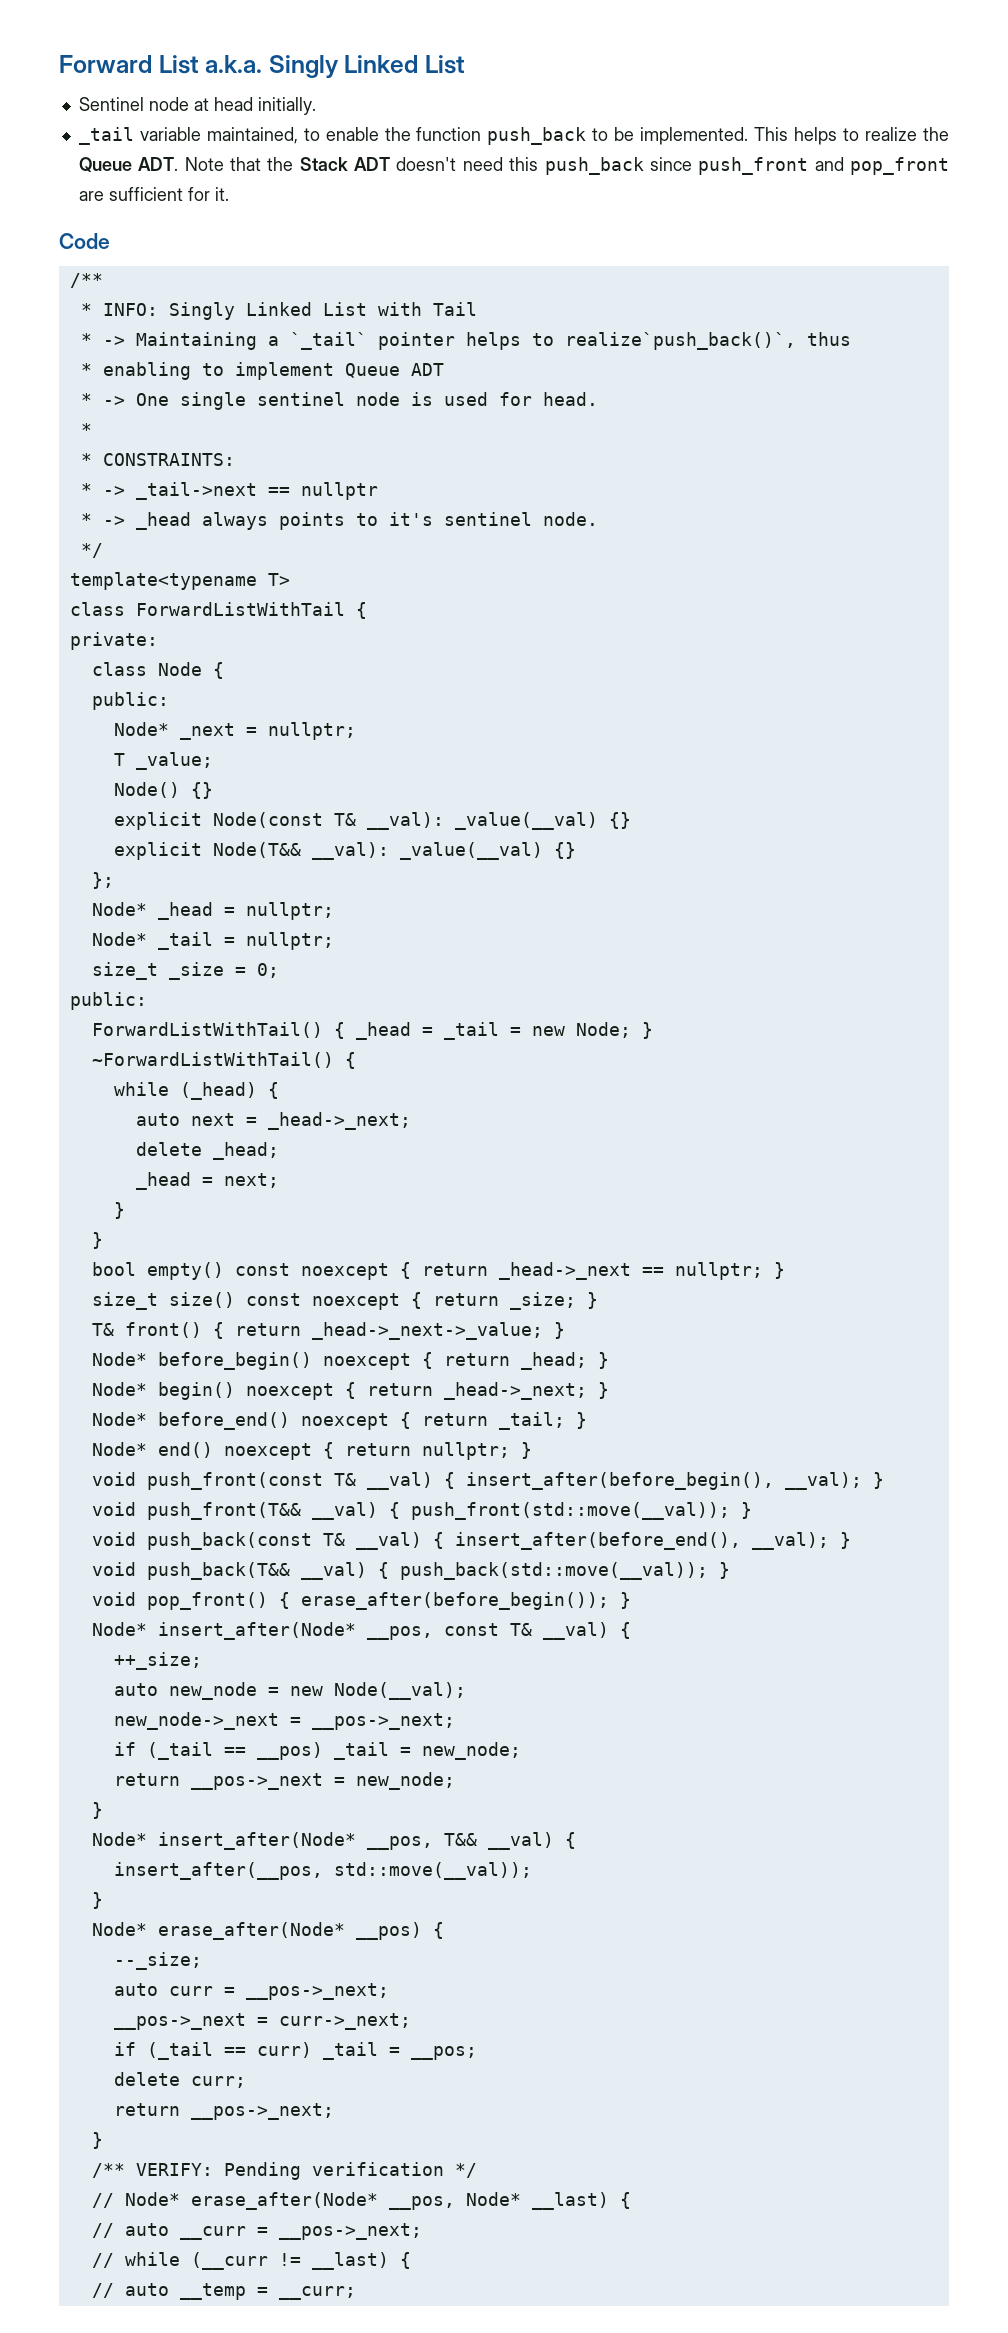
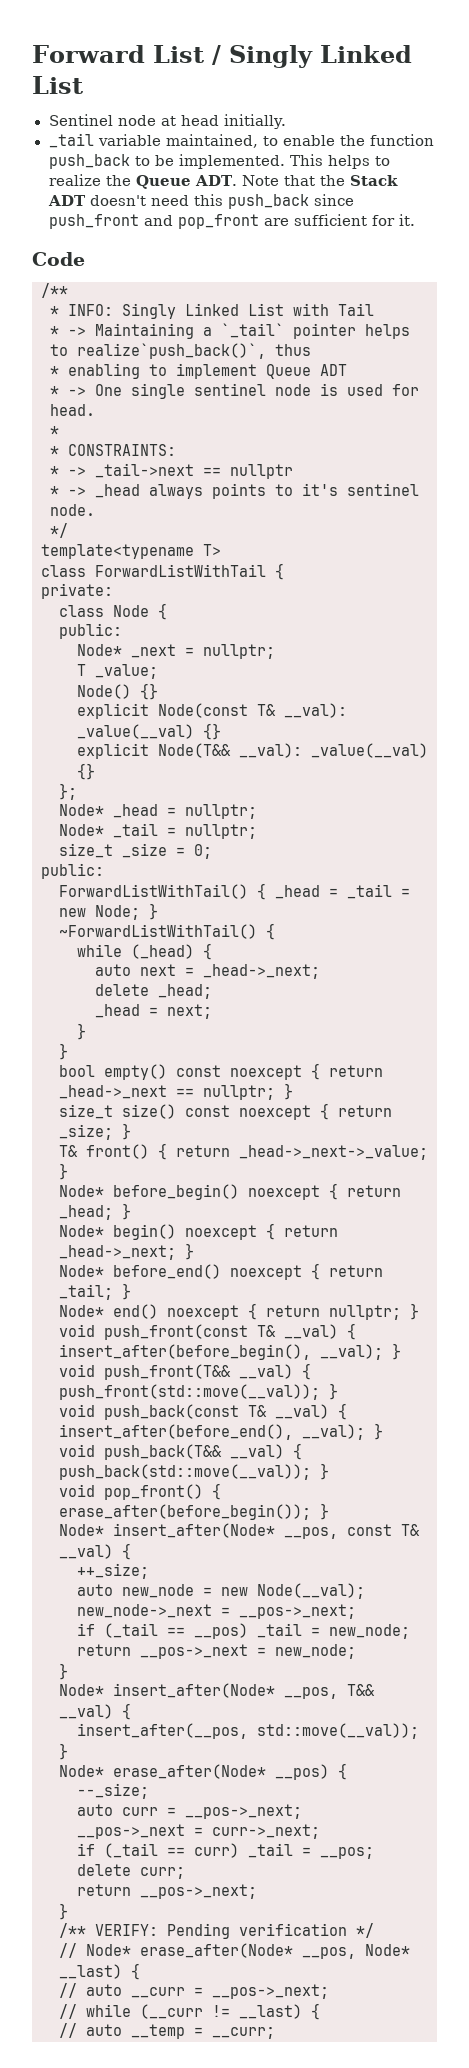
[205,55,263,73] a.k.a. -> [211,45,221,65] /

